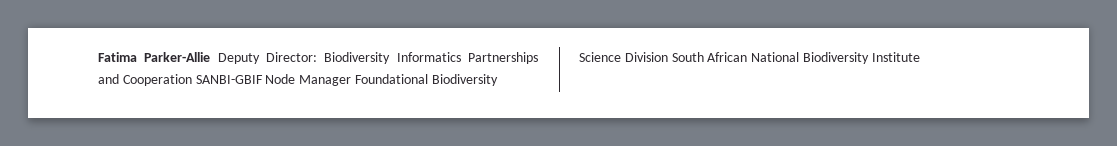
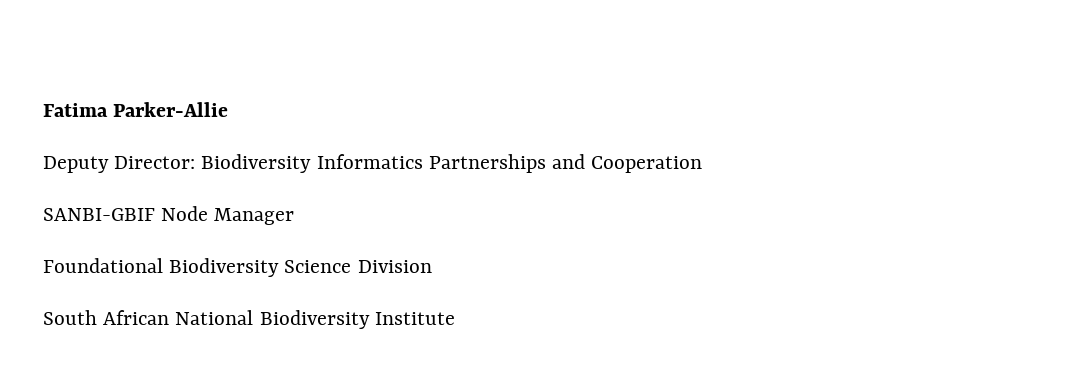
(211, 57) none -> (229, 109) //
(192, 80) none -> (703, 164) //
(352, 80) none -> (295, 216) //
(668, 57) none -> (432, 266) //

